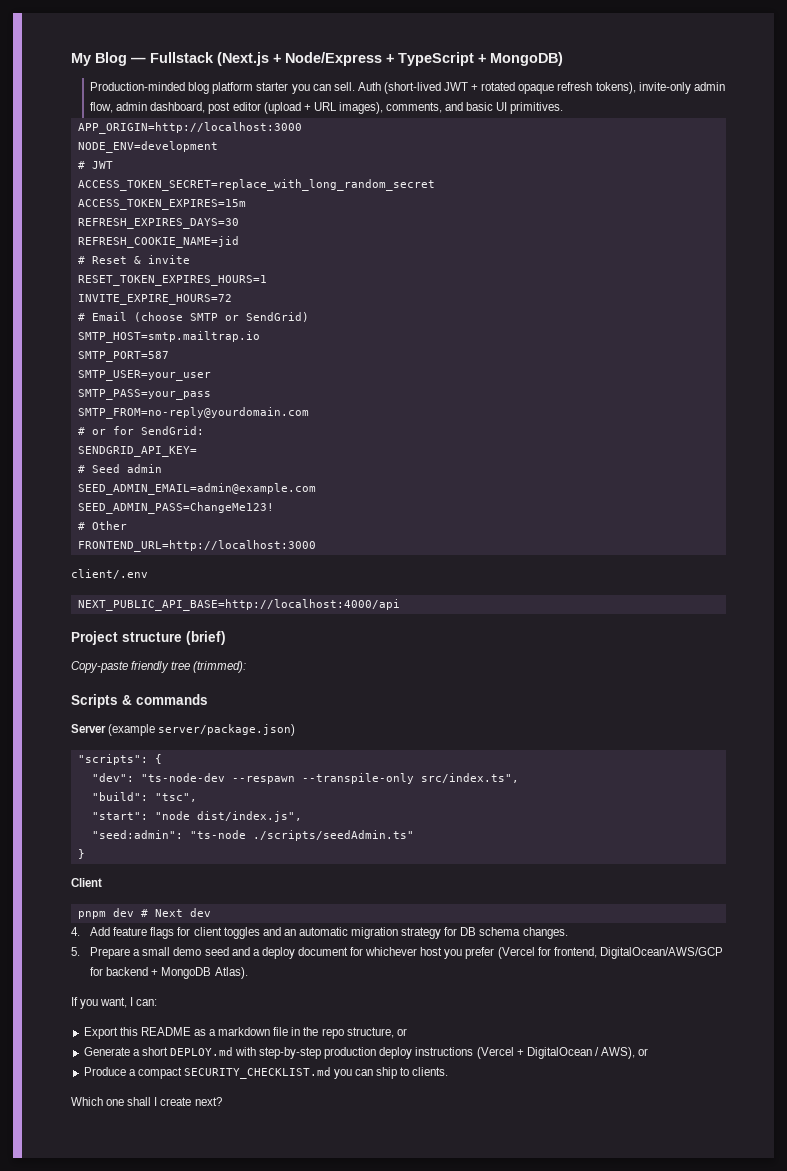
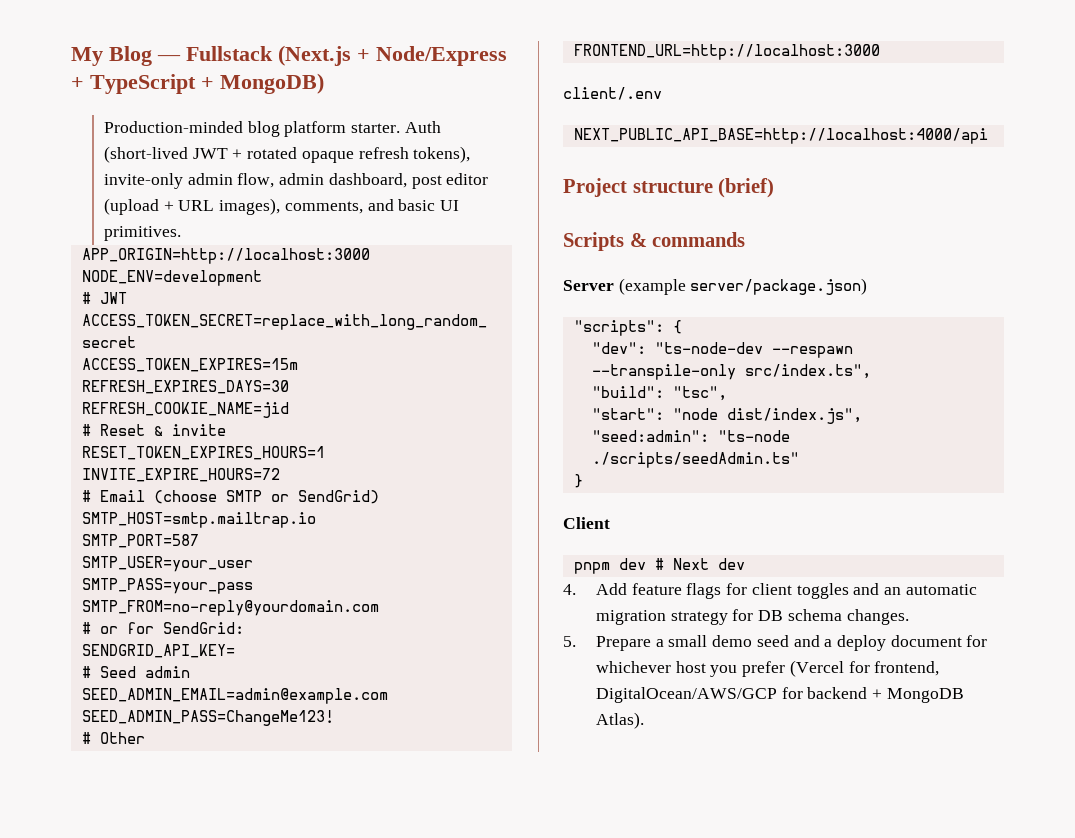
[256,82,355,94] starter you can sell. -> [351,123,401,133] starter.
[71,661,247,673] // Copy-paste friendly tree (trimmed): -> (775, 188) none
[71,997,158,1009] [83,1027,407,1039] [83,1047,649,1059] [83,1067,449,1079] [71,1097,222,1106] // If you want, I can: // Export this README as a markdown file in the repo structure, or // Generate a short DEPLOY.md with step-by-step production deploy instructions (Vercel + DigitalOcean / AWS), or // Produce a compact SECURITY_CHECKLIST.md you can ship to clients. // Which one shall I create next? -> (644, 720) none

